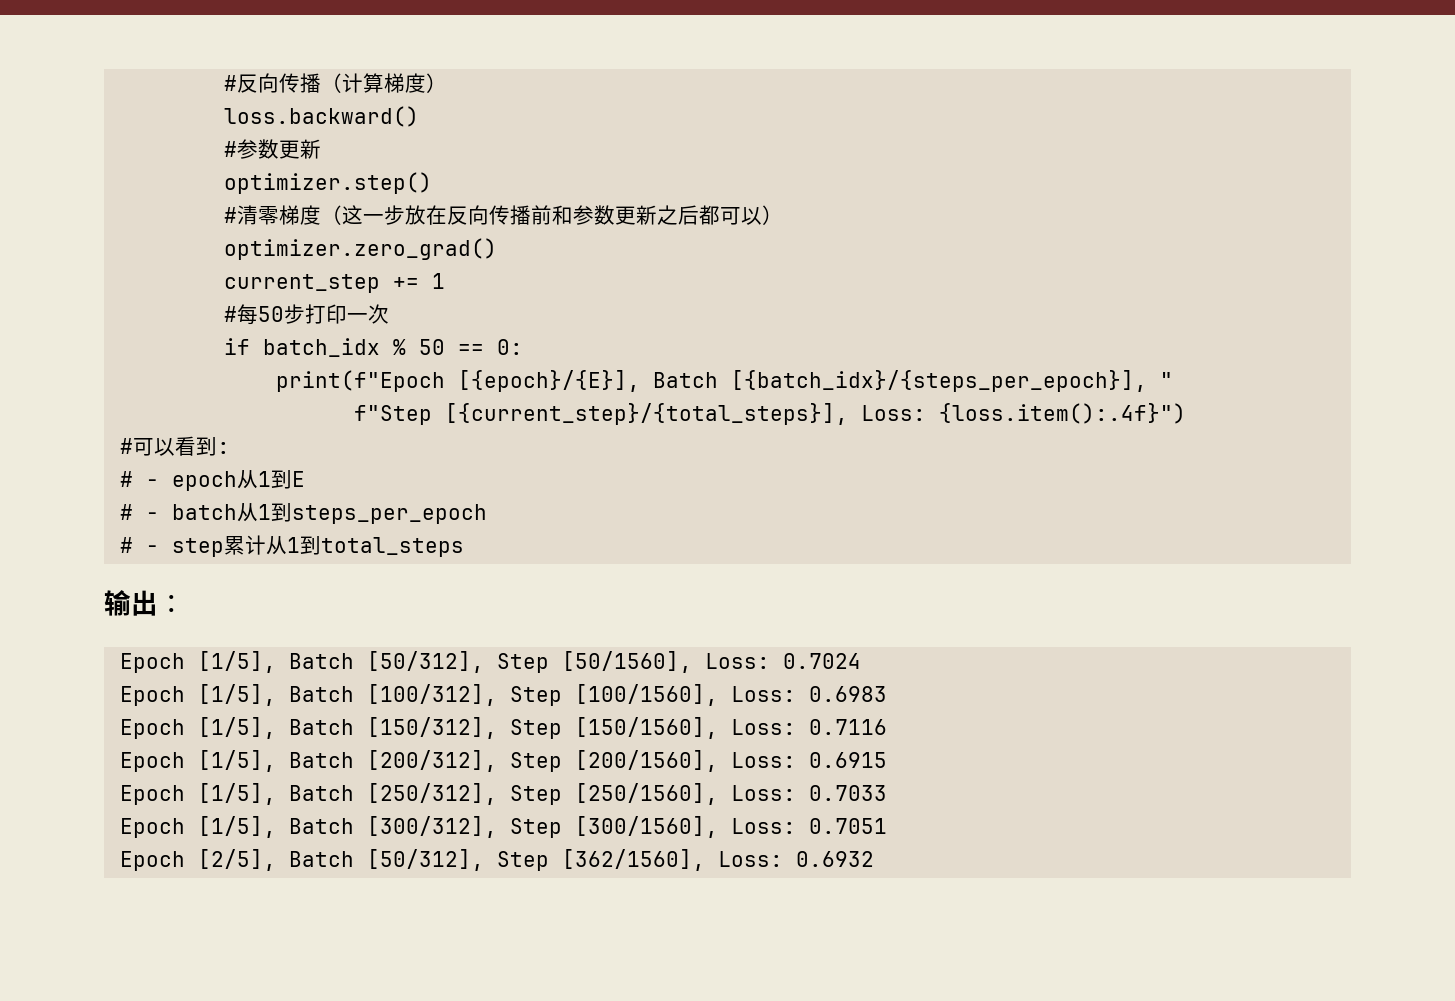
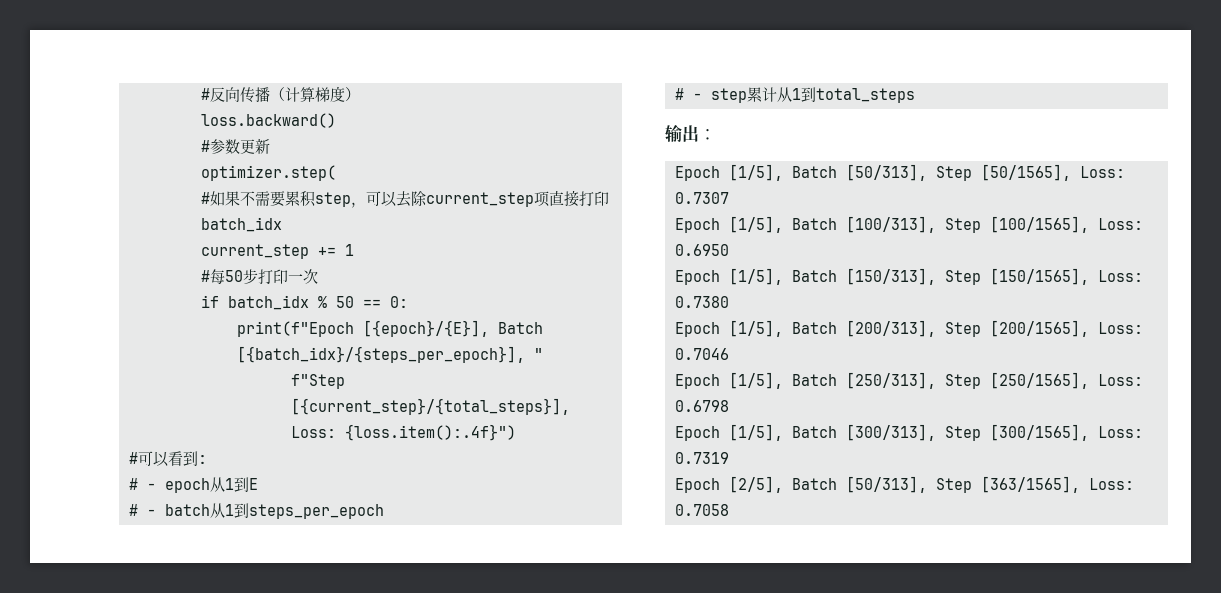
[223,172,432,194] [223,205,783,225] [223,238,497,260] optimizer.step() // #清零梯度（这一步放在反向传播前和参数更新之后都可以） // optimizer.zero_grad() -> [201,165,337,181] [201,190,610,208] [201,217,283,232] optimizer.step( // #如果不需要累积step，可以去除current_step项直接打印batch_idx
[366,651,861,673] [119,684,887,706] [119,717,887,739] [119,750,887,772] [119,783,887,805] [119,816,887,838] [119,849,874,871] [50/312], Step [50/1560], Loss: 0.7024 // Epoch [1/5], Batch [100/312], Step [100/1560], Loss: 0.6983 // Epoch [1/5], Batch [150/312], Step [150/1560], Loss: 0.7116 // Epoch [1/5], Batch [200/312], Step [200/1560], Loss: 0.6915 // Epoch [1/5], Batch [250/312], Step [250/1560], Loss: 0.7033 // Epoch [1/5], Batch [300/312], Step [300/1560], Loss: 0.7051 // Epoch [2/5], Batch [50/312], Step [362/1560], Loss: 0.6932 -> [846,164,1126,181] [675,192,730,204] [675,216,1144,233] [675,244,730,256] [675,268,1144,285] [675,296,730,308] [675,320,1144,337] [675,348,730,360] [675,372,1144,389] [675,400,730,412] [675,424,1144,441] [675,452,730,464] [675,476,1135,493] [675,504,730,516] [50/313], Step [50/1565], Loss: 0.7307 // Epoch [1/5], Batch [100/313], Step [100/1565], Loss: 0.6950 // Epoch [1/5], Batch [150/313], Step [150/1565], Loss: 0.7380 // Epoch [1/5], Batch [200/313], Step [200/1565], Loss: 0.7046 // Epoch [1/5], Batch [250/313], Step [250/1565], Loss: 0.6798 // Epoch [1/5], Batch [300/313], Step [300/1565], Loss: 0.7319 // Epoch [2/5], Batch [50/313], Step [363/1565], Loss: 0.7058

